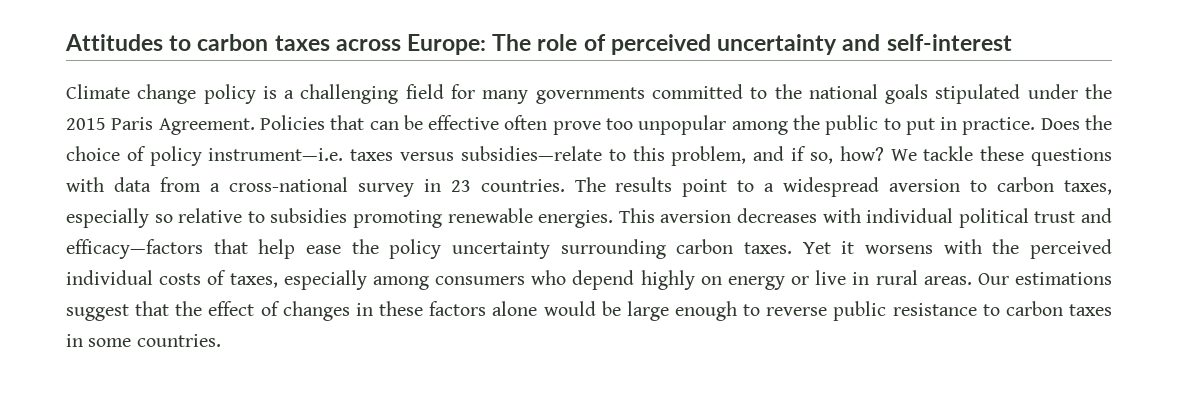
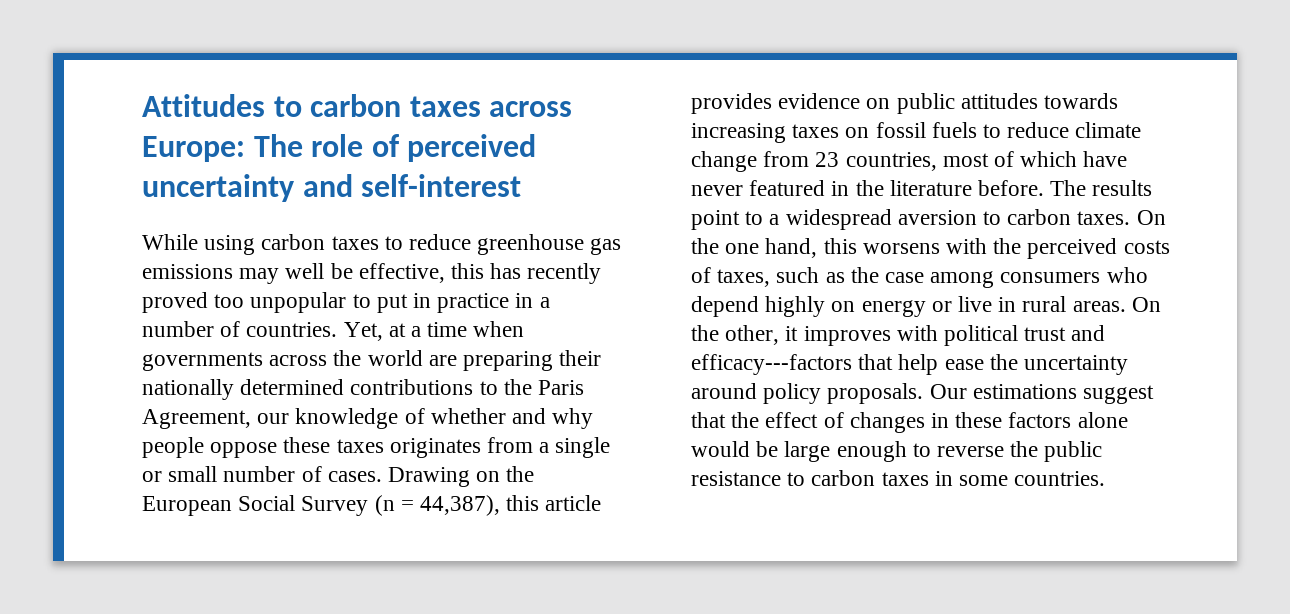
[66,84,1112,104] [66,115,1112,135] [66,146,1113,166] [66,177,565,197] Climate change policy is a challenging field for many governments committed to the national goals stipulated under the 2015 Paris Agreement. Policies that can be effective often prove too unpopular among the public to put in practice. Does the choice of policy instrument—i.e. taxes versus subsidies—relate to this problem, and if so, how? We tackle these questions with data from a cross-national survey in 23 countries. -> [142,234,622,255] [142,263,602,284] [142,292,550,313] [142,321,525,341] [142,350,602,371] [142,379,585,400] [142,408,594,429] [142,437,611,458] [142,466,535,487] [142,495,602,516] [691,93,1119,114] [691,122,1142,143] [691,151,1128,172] [691,180,1045,196] While using carbon taxes to reduce greenhouse gas emissions may well be effective, this has recently proved too unpopular to put in practice in a number of countries. Yet, at a time when governments across the world are preparing their nationally determined contributions to the Paris Agreement, our knowledge of whether and why people oppose these taxes originates from a single or small number of cases. Drawing on the European Social Survey (n = 44,387), this article provides evidence on public attitudes towards increasing taxes on fossil fuels to reduce climate change from 23 countries, most of which have never featured in the literature before.
[1064,180,1113,195] [66,208,1113,228] [66,239,855,259] taxes, especially so relative to subsidies promoting renewable energies. This aversion decreases with individual political trust and efficacy—factors that help ease the policy uncertainty surrounding carbon taxes. Yet it -> [1077,210,1166,225] [691,238,857,258] taxes. On the one hand, this
[66,270,153,285] individual -> (1118, 248) none
[283,270,367,290] especially -> [776,267,925,283] such as the case
(972, 280) none -> [1131,297,1161,312] [691,325,1106,346] [691,354,1129,375] [691,383,924,404] On the other, it improves with political trust and efficacy---factors that help ease the uncertainty around policy proposals.
(828, 311) none -> [1010,441,1039,457] the

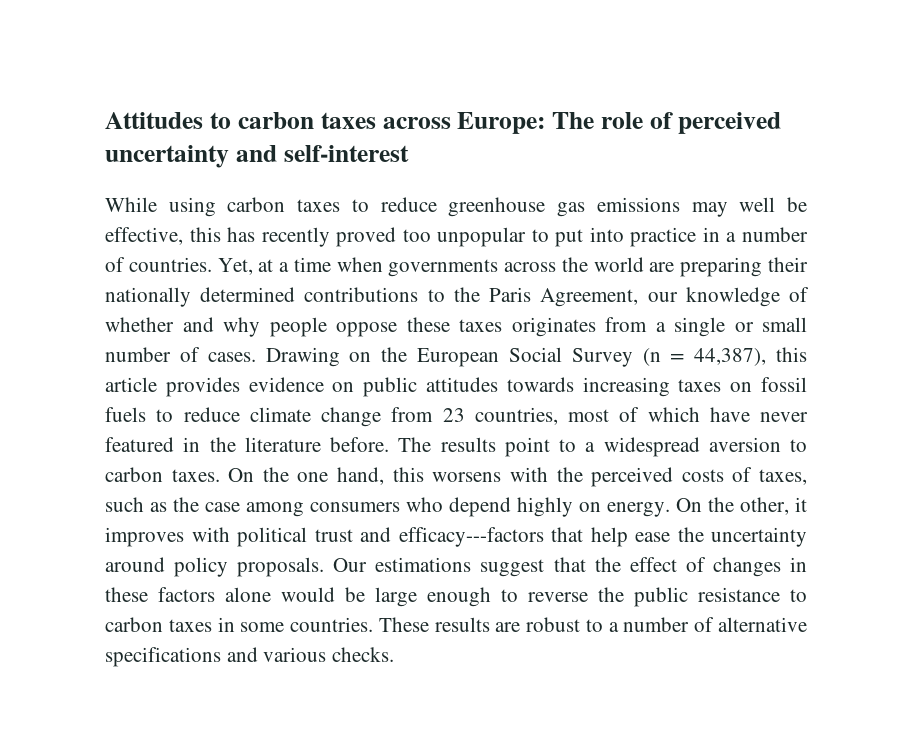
[413,293,432,308] in -> [589,227,624,242] into
[861,296,1126,317] energy or live in rural areas. -> [607,502,670,517] energy.
(1106, 478) none -> [378,617,807,632] [105,647,395,667] These results are robust to a number of alternative specifications and various checks.

